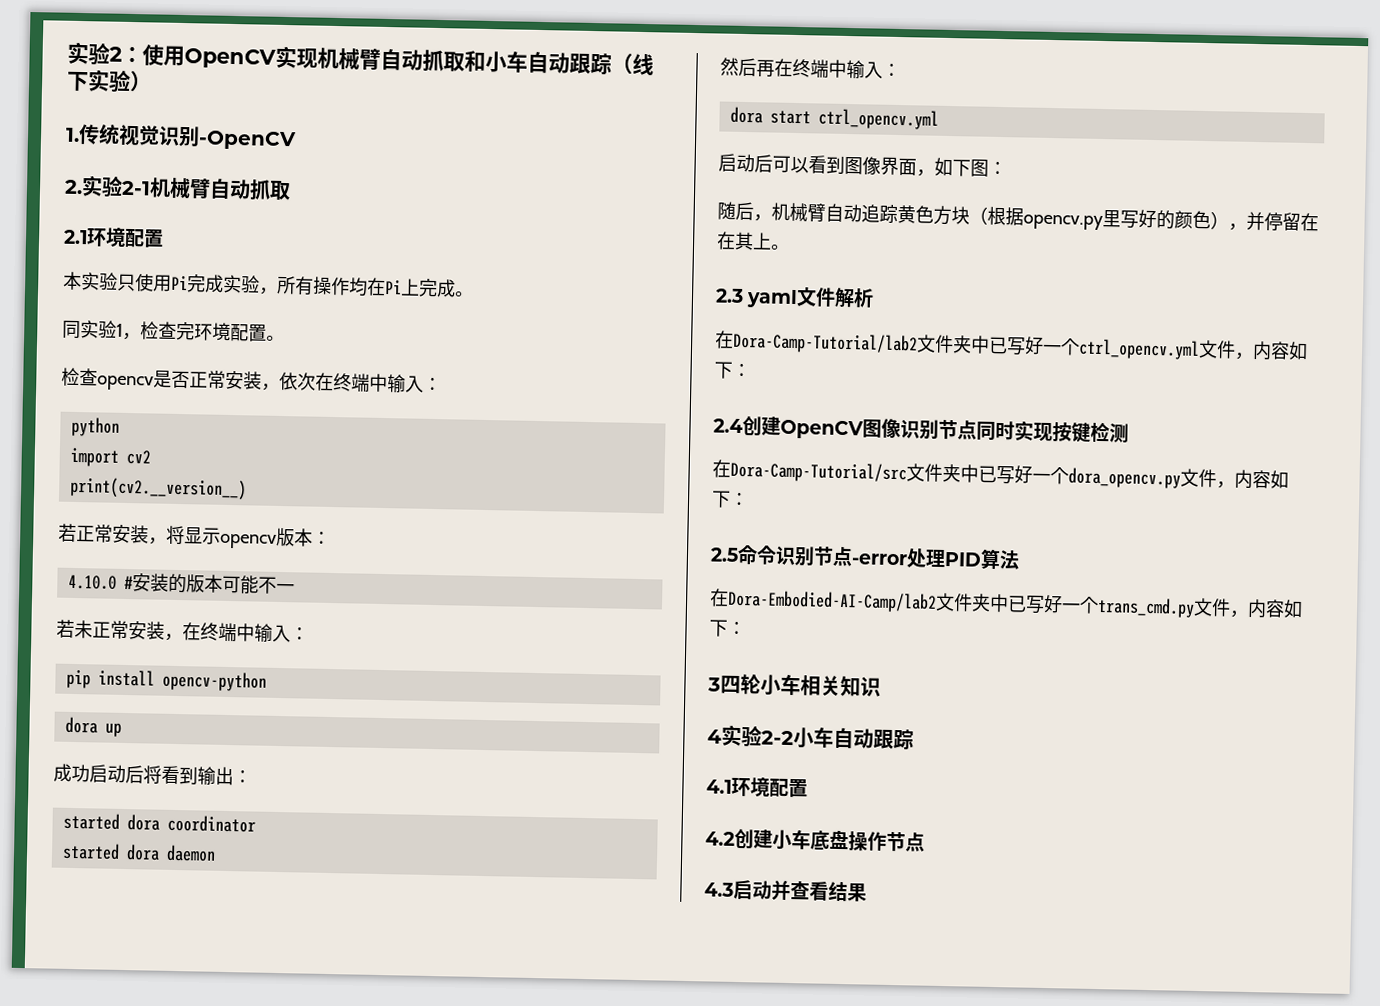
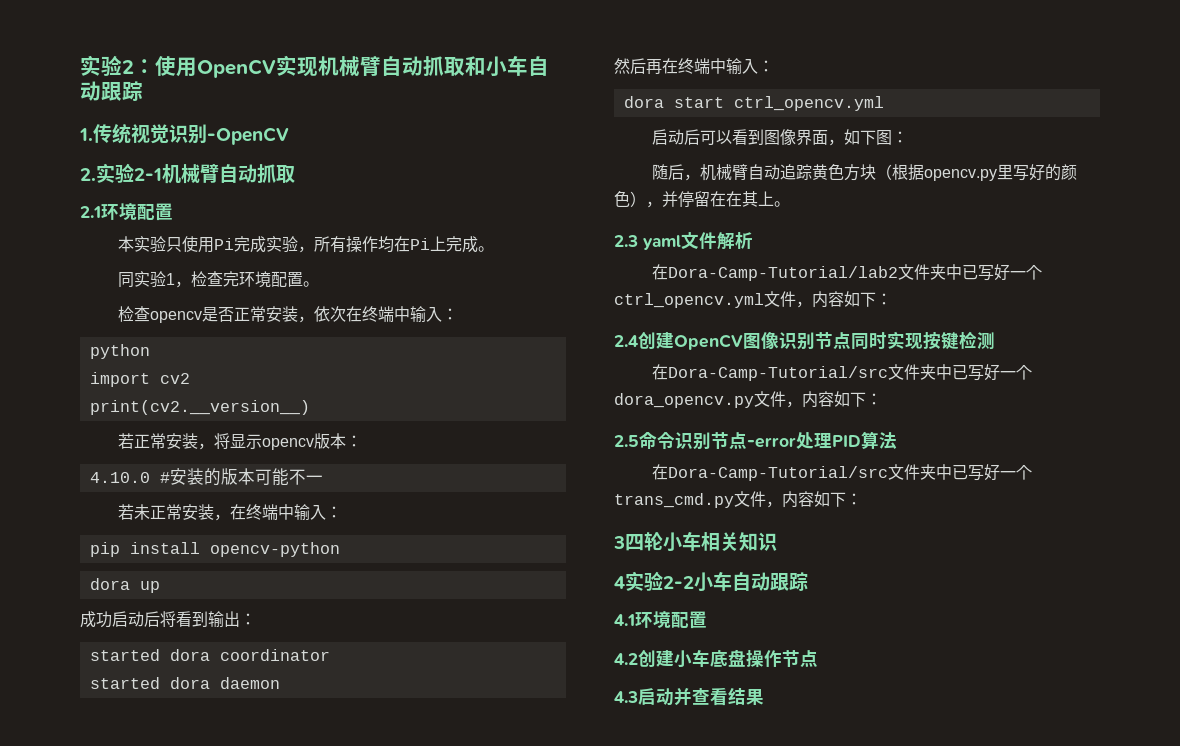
[611,53,654,76] [66,69,152,93] （线下实验） -> (143, 91) none
[727,589,937,613] Dora-Embodied-AI-Camp/lab2 -> [667,466,888,481] Dora-Camp-Tutorial/src

